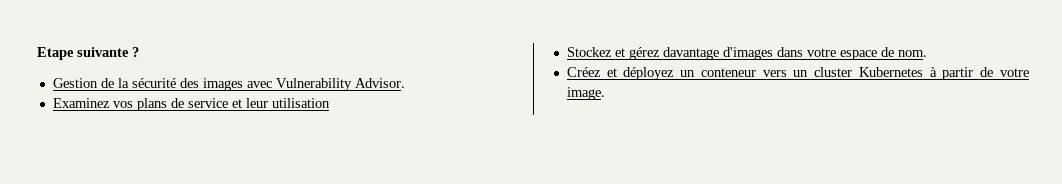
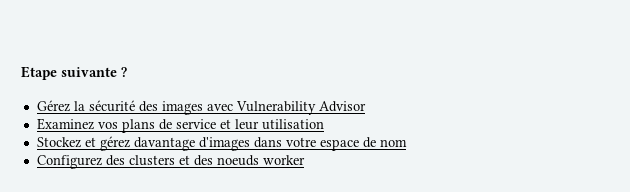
[52,78,114,88] Gestion de -> [36,100,70,112] Gérez
[354,78,405,88] Advisor. -> [318,101,366,112] Advisor
[897,50,927,57] [566,67,1029,80] [566,87,605,100] nom. // Créez et déployez un conteneur vers un cluster Kubernetes à partir de votre image. -> [379,139,407,147] [36,155,305,169] nom // Configurez des clusters et des noeuds worker

